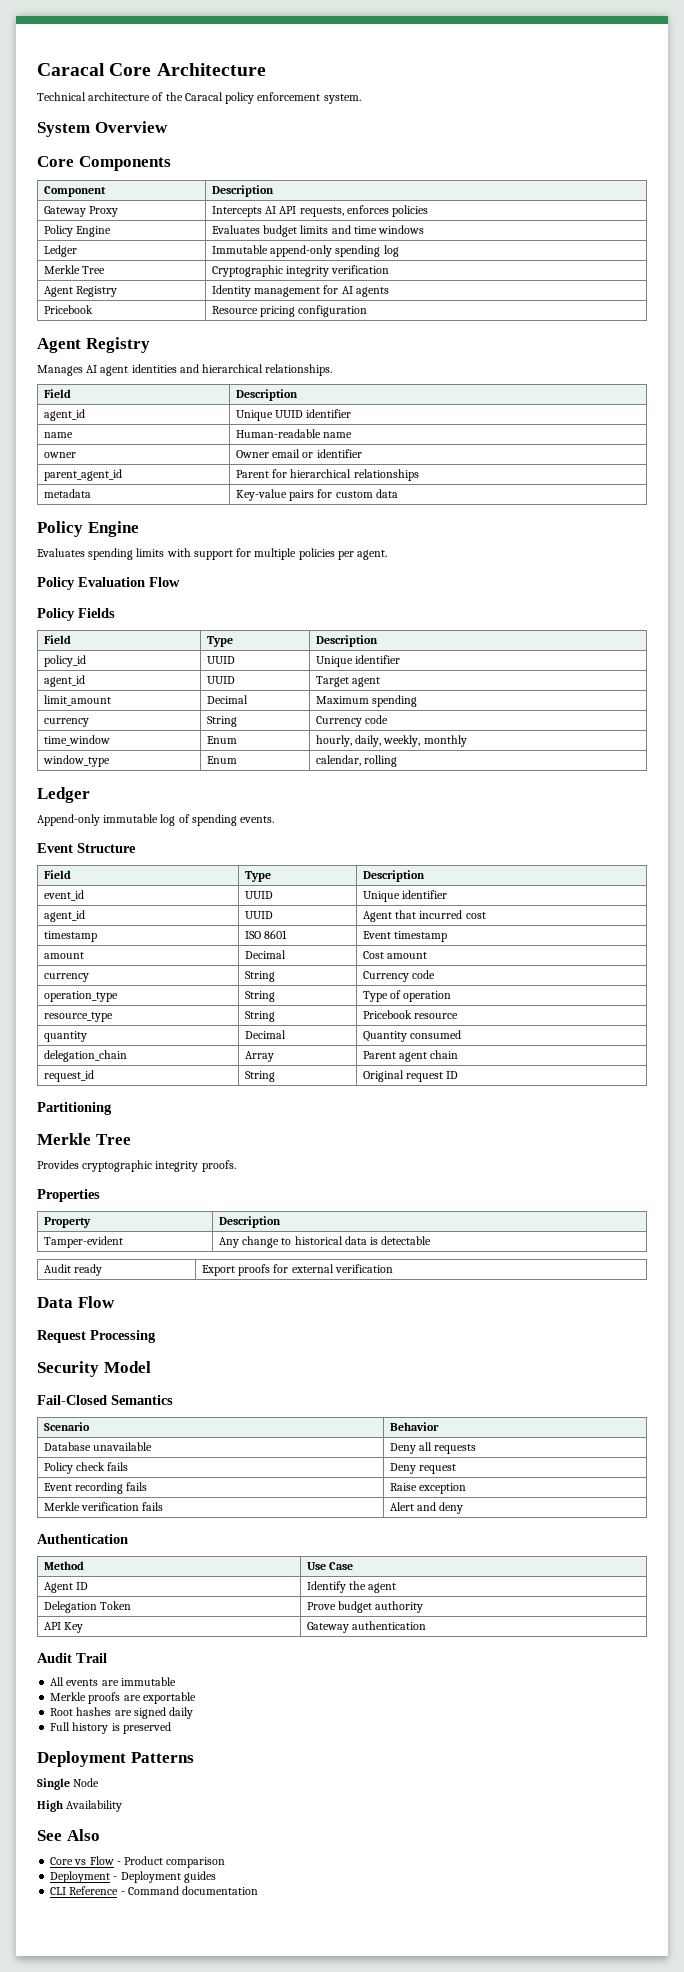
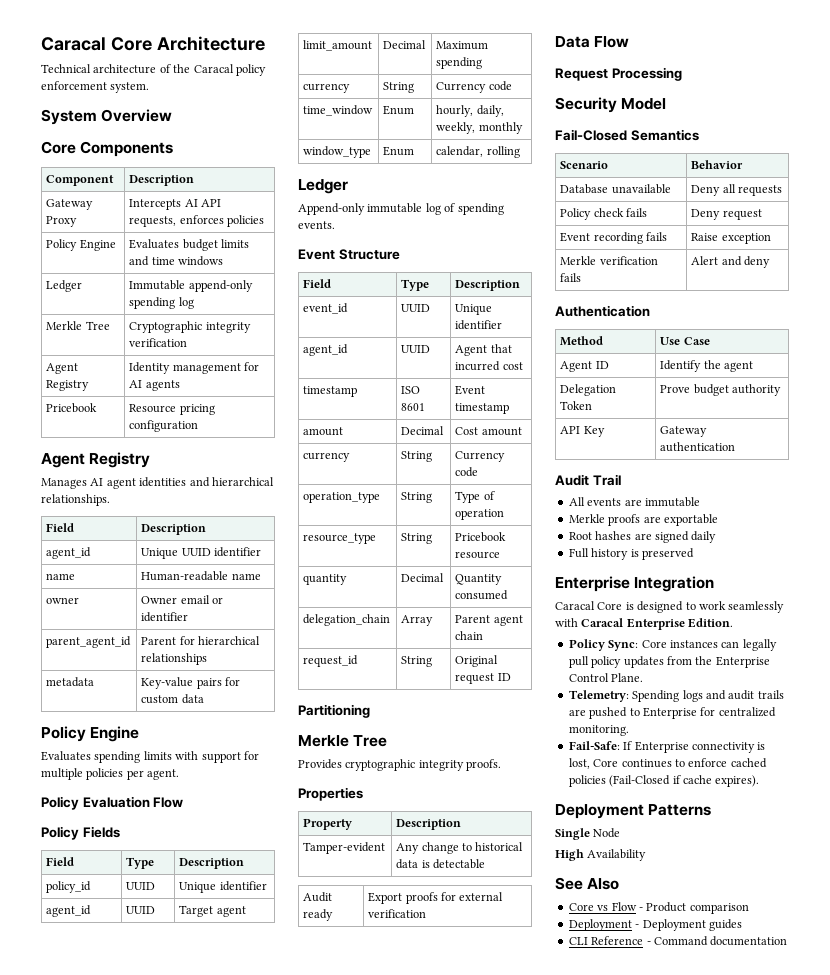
(171, 1728) none -> [555,576,715,592] [555,601,785,613] [555,618,734,630] [568,639,777,651] [568,656,770,668] [568,673,644,682] [568,690,784,702] [568,707,776,719] [568,725,629,736] [568,741,766,753] [568,758,767,769] [568,775,760,787] // Enterprise Integration // Caracal Core is designed to work seamlessly with Caracal Enterprise Edition. // Policy Sync: Core instances can legally pull policy updates from the Enterprise Control Plane. // Telemetry: Spending logs and audit trails are pushed to Enterprise for centralized monitoring. // Fail-Safe: If Enterprise connectivity is lost, Core continues to enforce cached policies (Fail-Closed if cache expires).

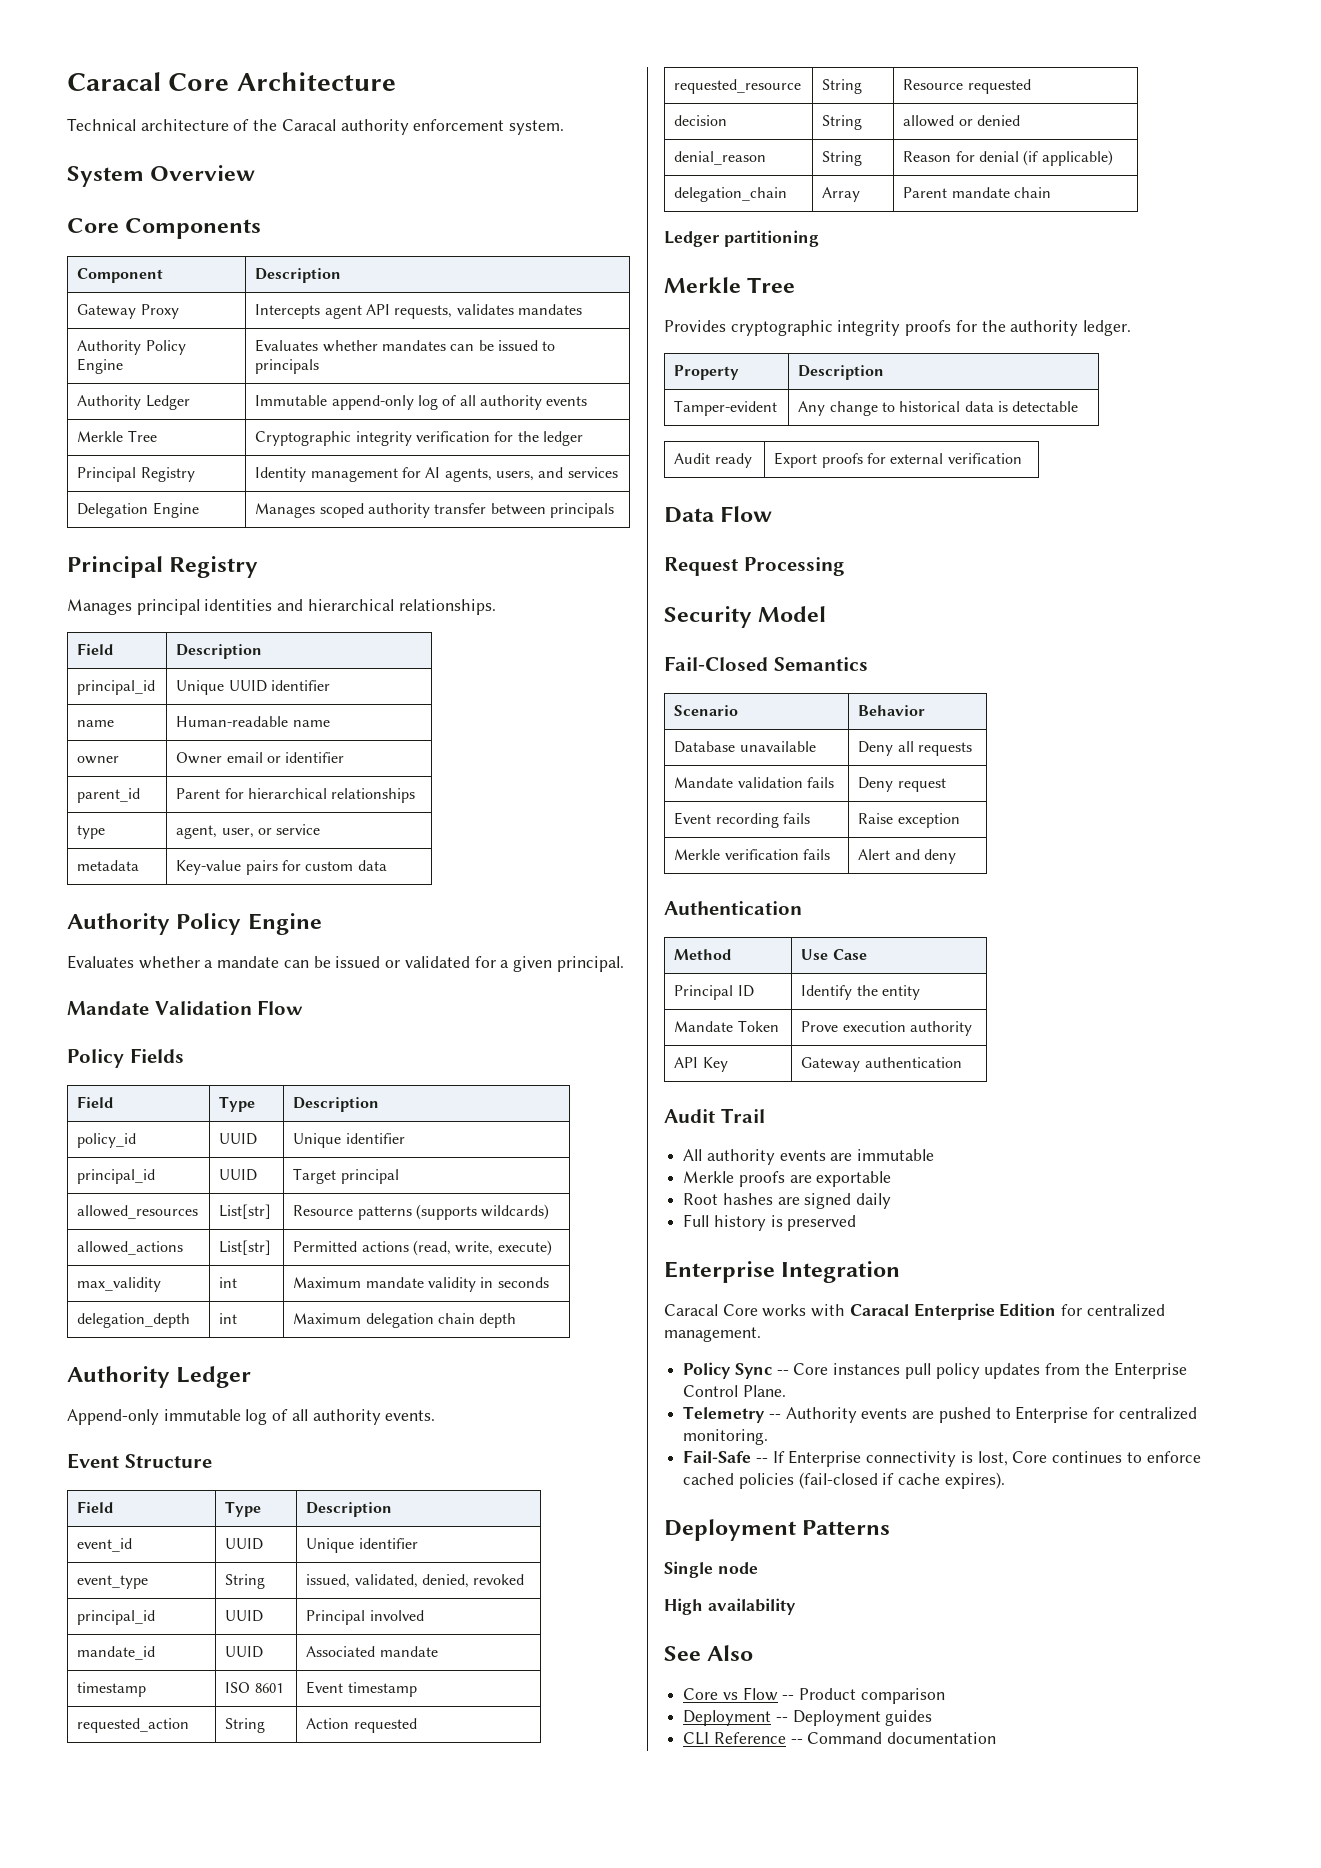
[235,64,266,76] policy -> [340,119,409,135] authority
[184,199,198,207] AI -> [324,305,362,319] agent
[179,215,264,227] enforces policies // -> [456,304,583,315] [77,340,142,355] validates mandates // Authority
[182,239,249,251] [129,256,223,266] budget limits and time windows // -> [322,340,556,352] [255,359,320,374] [77,395,142,410] whether mandates can be issued to principals // Authority
[129,297,194,309] spending log -> [418,395,588,410] log of all authority events
[46,363,79,374] // Agent -> [494,431,584,446] [77,467,137,482] for the ledger // Principal
[145,380,180,391] [46,403,98,413] [129,404,215,415] [129,420,199,432] [41,453,85,468] agents // Pricebook | Resource pricing configuration // Agent -> [444,467,618,482] [77,502,199,518] [255,503,615,518] [67,556,163,578] agents, users, and services // Delegation Engine | Manages scoped authority transfer between principals // Principal
[90,478,136,489] AI agent -> [136,599,200,615] principal
[46,547,92,559] agent_id -> [77,680,156,695] principal_id
[46,636,132,648] parent_agent_id -> [77,788,141,803] parent_id
(208, 659) none -> [77,825,106,839] [176,824,321,839] // type | agent, user, or service
(204, 699) none -> [67,913,170,935] Authority
[94,751,259,763] [41,768,180,780] [41,796,150,810] spending limits with support for multiple policies per agent. // Policy Evaluation -> [138,956,624,972] [67,1001,252,1015] whether a mandate can be issued or validated for a given principal. // Mandate Validation
[46,905,92,917] agent_id -> [77,1169,156,1184] principal_id
[216,906,246,917] [303,40,373,51] [383,40,427,49] [436,41,489,50] [436,57,483,69] [303,83,351,93] [383,82,415,93] [436,81,512,93] [303,105,374,116] [383,105,415,115] [436,105,504,117] [436,122,523,134] [303,146,372,158] [383,146,415,156] [436,146,520,158] agent // limit_amount | Decimal | Maximum spending // currency | String | Currency code // time_window | Enum | hourly, daily, weekly, monthly // window_type | Enum | calendar, rolling // -> [340,1169,399,1184] [77,1205,199,1219] [219,1204,272,1219] [293,1204,550,1220] [77,1241,184,1255] [219,1240,272,1255] [293,1240,552,1256] [77,1277,162,1292] [219,1277,238,1288] [293,1277,549,1292] [77,1313,191,1328] [219,1313,238,1324] [293,1313,517,1328] [67,1366,170,1388] principal // allowed_resources | List[str] | Resource patterns (supports wildcards) // allowed_actions | List[str] | Permitted actions (read, write, execute) // max_validity | int | Maximum mandate validity in seconds // delegation_depth | int | Maximum delegation chain depth // Authority
[457,203,504,215] spending -> [291,1409,381,1425] all authority
[303,344,349,356] [401,345,431,353] [455,344,512,356] [455,361,523,371] agent_id | UUID | Agent that incurred cost -> [77,1575,149,1589] [225,1574,266,1589] [306,1574,525,1588] [77,1610,156,1625] [225,1610,264,1622] [306,1610,424,1625] [77,1646,156,1660] [225,1646,264,1658] [306,1646,438,1657] event_type | String | issued, validated, denied, revoked // principal_id | UUID | Principal involved // mandate_id | UUID | Associated mandate
[303,427,344,436] [401,426,445,435] [455,427,522,436] [303,452,351,462] [401,451,433,462] [455,451,506,462] [455,467,479,477] [303,492,381,503] [401,492,433,503] [455,491,495,503] [455,509,505,520] [303,533,377,544] [401,533,433,544] [455,532,507,542] [455,551,501,559] [303,574,348,585] [401,573,445,582] [455,574,503,585] [455,590,509,600] amount | Decimal | Cost amount // currency | String | Currency code // operation_type | String | Type of operation // resource_type | String | Pricebook resource // quantity | Decimal | Quantity consumed -> [77,1718,190,1733] [225,1718,266,1733] [306,1718,417,1733] [674,79,802,94] [822,79,863,94] [903,79,1031,94] [674,115,728,126] [822,115,863,130] [903,115,1021,127] [674,151,767,165] [822,151,863,166] [903,150,1113,166] requested_action | String | Action requested // requested_resource | String | Resource requested // decision | String | allowed or denied // denial_reason | String | Reason for denial (if applicable)
[493,615,523,626] [455,631,484,640] [303,655,359,667] [401,656,433,667] [455,655,499,667] [455,673,511,684] [298,704,370,718] agent chain // request_id | String | Original request ID // Partitioning -> [951,187,1052,198] [664,230,819,247] mandate chain // Ledger partitioning
[466,759,502,771] [298,787,363,801] proofs. // Properties -> [905,320,1132,336] proofs for the authority ledger.
[560,208,624,220] Policy check -> [674,777,803,788] Mandate validation
[560,361,593,372] Agent -> [674,985,734,1000] Principal
[723,361,753,372] [560,384,617,396] agent // Delegation -> [882,985,921,1000] [674,1021,734,1032] entity // Mandate
[693,384,729,396] budget -> [842,1021,906,1032] execution
(585, 501) none -> [706,1149,775,1165] authority
[625,601,785,613] [555,618,734,630] [568,639,777,651] is designed to work seamlessly with Caracal Enterprise Edition. // Policy Sync: Core instances can legally -> [762,1303,1165,1320] [664,1327,761,1342] [683,1362,901,1379] works with Caracal Enterprise Edition for centralized management. // Policy Sync -- Core instances
[568,690,784,702] Telemetry: Spending logs and audit trails -> [683,1406,908,1423] Telemetry -- Authority events
[568,741,620,750] Fail-Safe: -> [683,1450,768,1463] Fail-Safe --
[609,775,671,787] (Fail-Closed -> [798,1472,878,1489] (fail-closed
[593,828,621,838] Node -> [717,1562,758,1574] node
[587,849,647,861] Availability -> [707,1598,796,1615] availability
[638,907,643,911] - -> [782,1695,795,1700] --
[635,924,640,928] - -> [775,1717,788,1722] --
[646,941,651,945] - -> [790,1739,803,1744] --

